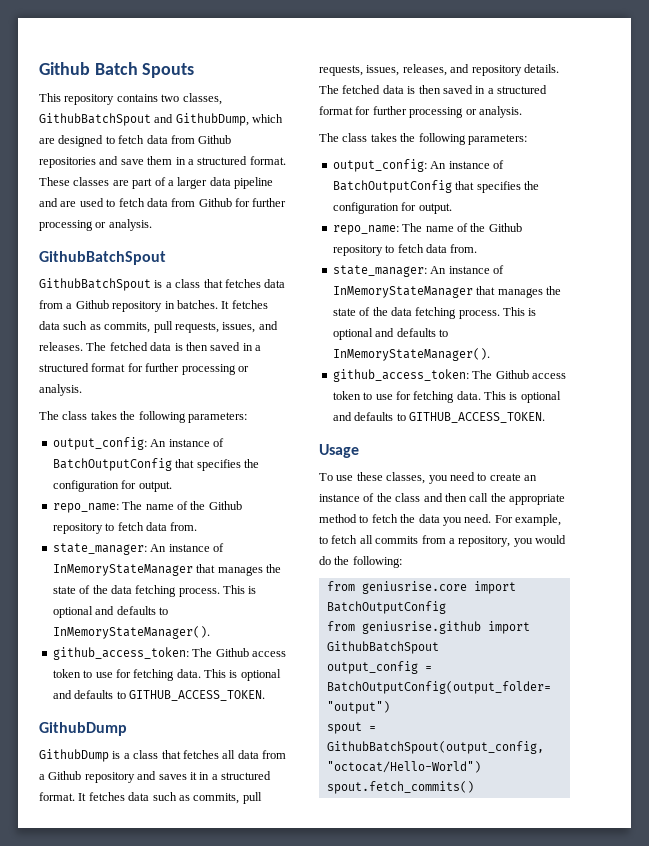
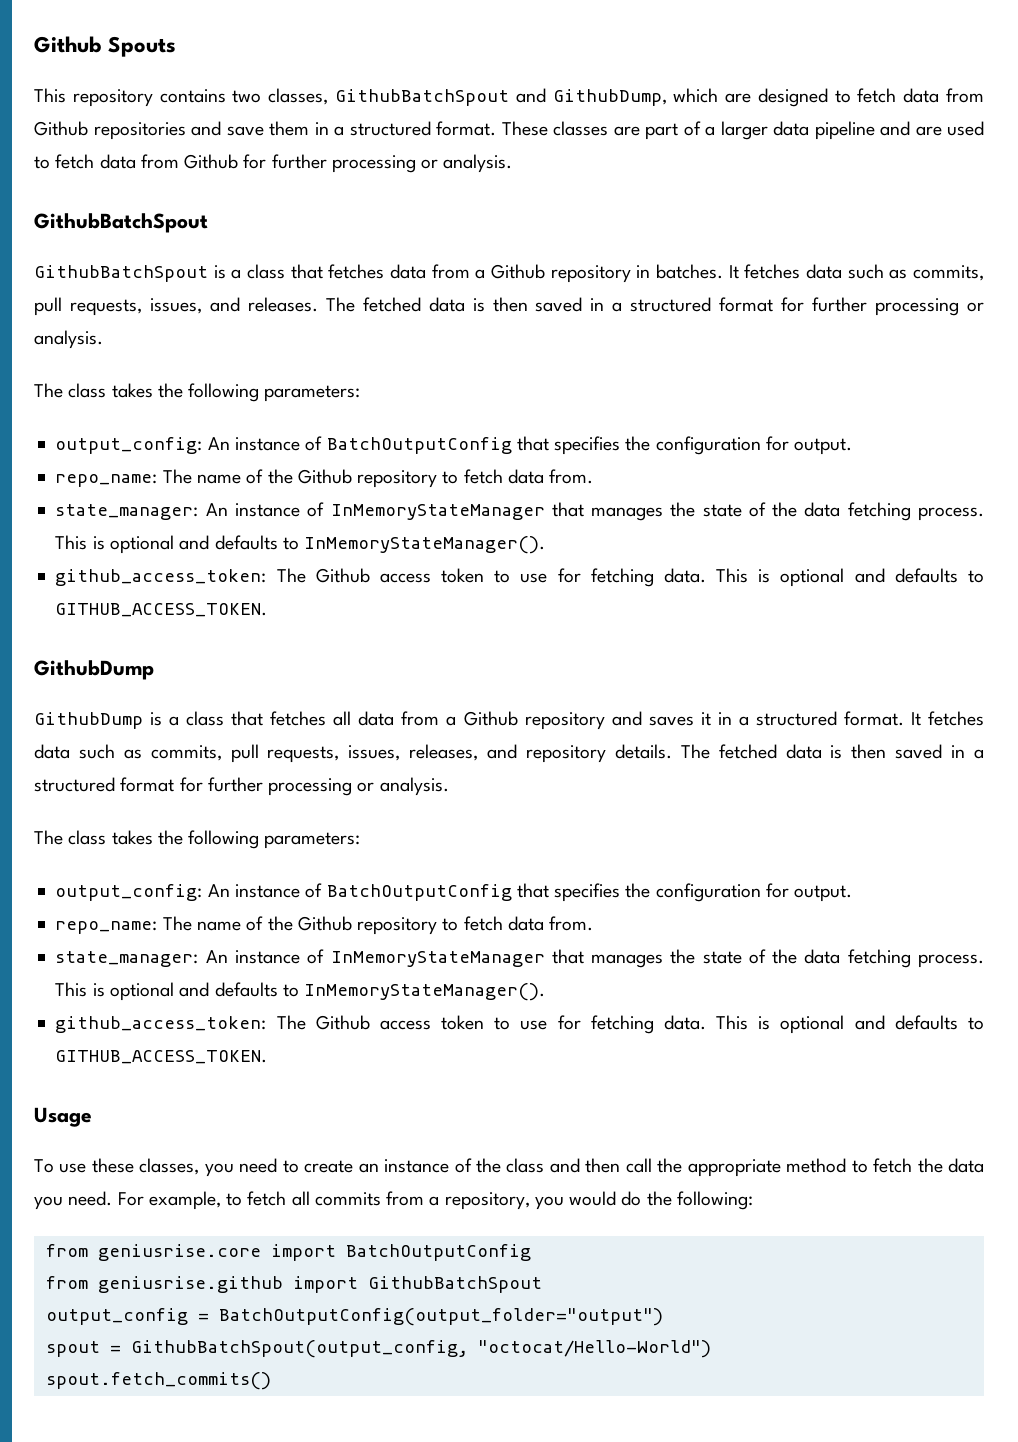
[39,62,138,75] Github Batch -> [34,36,102,53] Github

